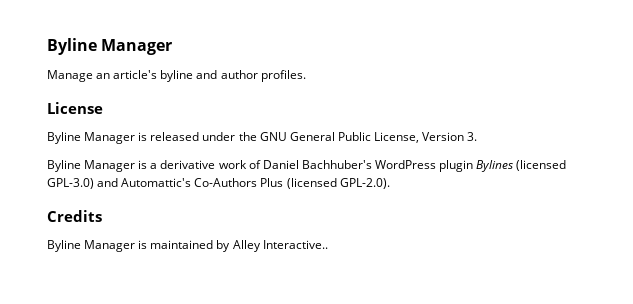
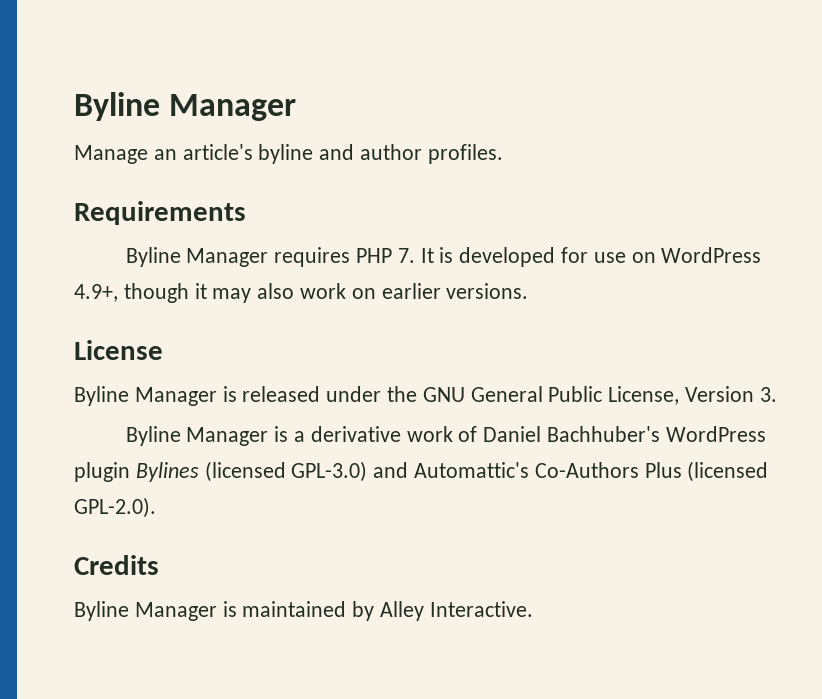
(306, 76) none -> [74,201,246,225] [125,247,762,267] [74,283,529,303] // Requirements // Byline Manager requires PHP 7. It is developed for use on WordPress 4.9+, though it may also work on earlier versions.
[262,240,328,249] Interactive.. -> [429,601,533,617] Interactive.

